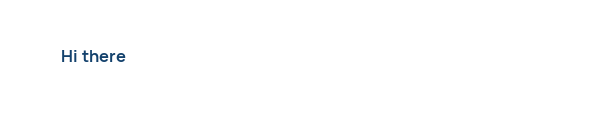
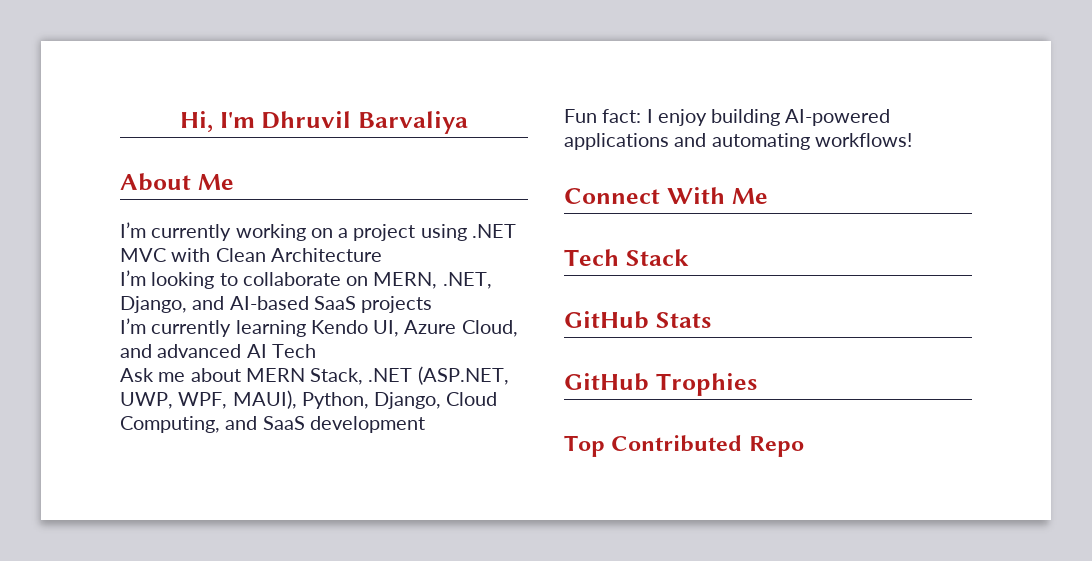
[61,50,127,62] Hi there -> [179,111,469,134] [120,173,234,191] [120,222,516,241] [120,248,382,262] [120,270,492,289] [120,296,433,313] [120,318,518,337] [120,344,316,358] [120,366,509,385] [120,390,498,409] [120,416,425,433] [564,109,891,126] [564,133,912,150] [564,187,768,204] [564,249,689,266] [564,311,711,329] [564,373,757,396] [564,435,804,457] Hi, I'm Dhruvil Barvaliya // About Me // I’m currently working on a project using .NET MVC with Clean Architecture // I’m looking to collaborate on MERN, .NET, Django, and AI-based SaaS projects // I’m currently learning Kendo UI, Azure Cloud, and advanced AI Tech // Ask me about MERN Stack, .NET (ASP.NET, UWP, WPF, MAUI), Python, Django, Cloud Computing, and SaaS development // Fun fact: I enjoy building AI-powered applications and automating workflows! // Connect With Me // Tech Stack // GitHub Stats // GitHub Trophies // Top Contributed Repo

